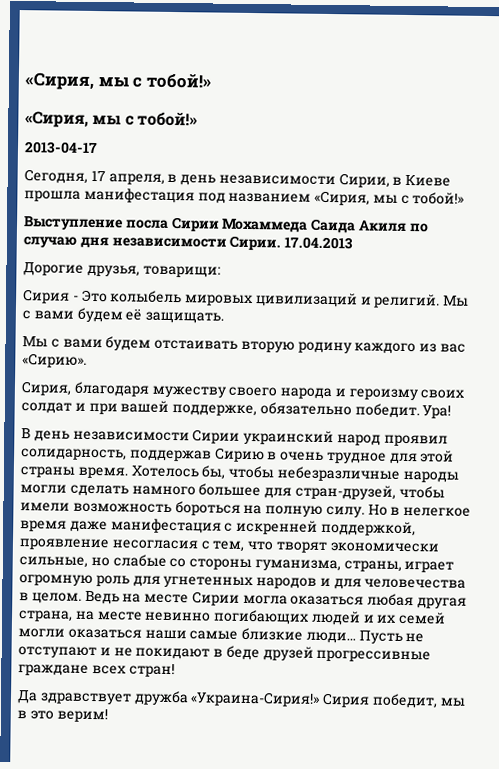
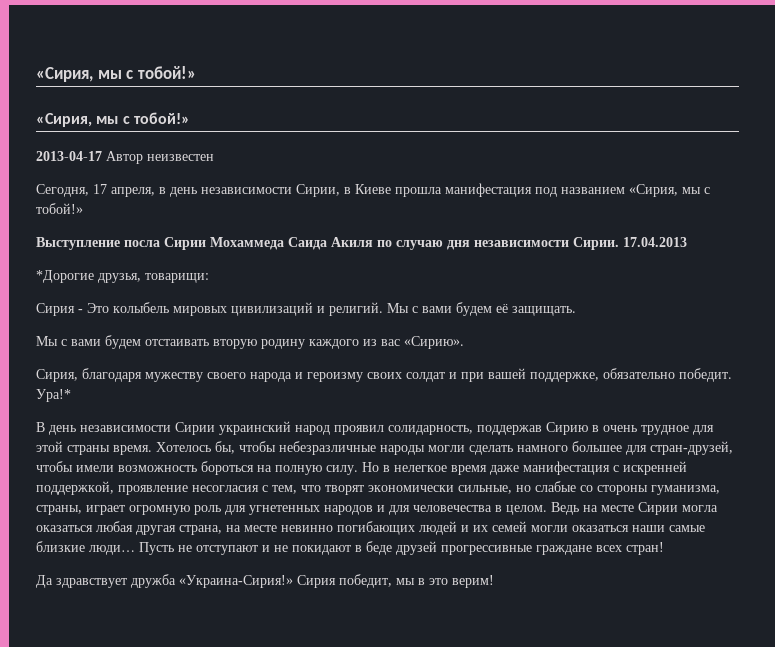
(98, 148) none -> [106,151,214,164] Автор неизвестен
[23,262,84,276] Дорогие -> [36,270,94,283] *Дорогие
[422,405,452,419] Ура! -> [36,389,71,402] Ура!*

